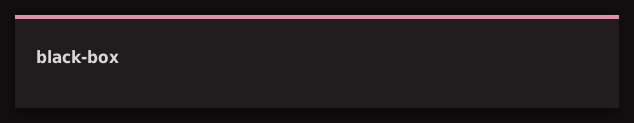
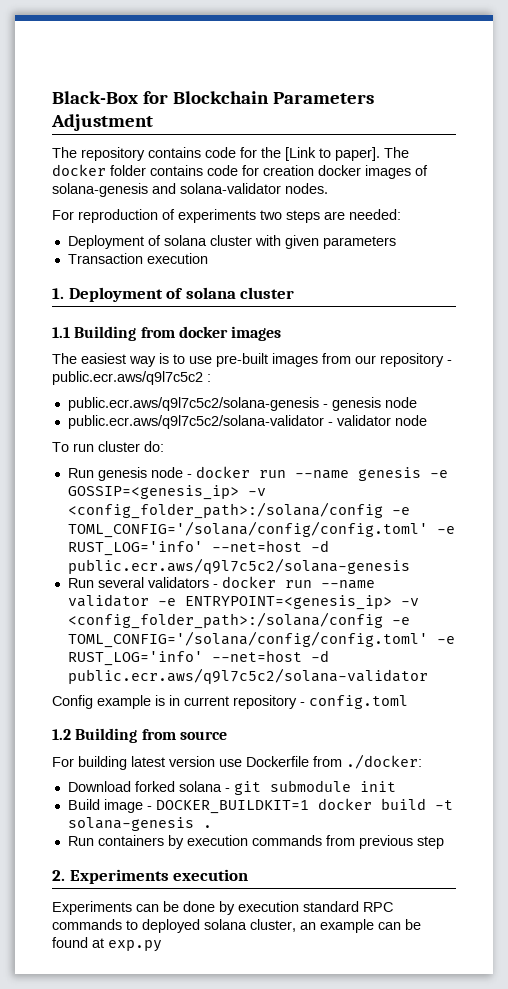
[36,50,119,64] black-box -> [52,91,374,104] [51,114,153,131] [52,147,409,161] [52,164,428,179] [52,183,328,197] [52,209,401,223] [67,235,396,249] [67,253,208,264] [52,287,295,302] [52,326,282,341] [52,353,452,367] [52,371,211,385] [67,397,417,411] [67,415,427,429] [52,441,164,452] [67,466,448,481] [67,485,266,500] [67,502,410,519] [67,521,455,538] [67,540,329,556] [67,558,410,574] [67,576,375,589] [67,594,419,610] [67,612,410,629] [67,631,455,648] [67,650,329,666] [67,668,428,684] [52,695,408,709] [52,728,227,743] [52,754,422,770] [67,780,396,795] [67,798,453,814] [67,817,212,831] [67,835,444,849] [52,869,249,884] [52,901,393,915] [52,919,421,933] [52,937,162,952] Black-Box for Blockchain Parameters Adjustment // The repository contains code for the [Link to paper]. The docker folder contains code for creation docker images of solana-genesis and solana-validator nodes. // For reproduction of experiments two steps are needed: // Deployment of solana cluster with given parameters // Transaction execution // 1. Deployment of solana cluster // 1.1 Building from docker images // The easiest way is to use pre-built images from our repository - public.ecr.aws/q9l7c5c2 : // public.ecr.aws/q9l7c5c2/solana-genesis - genesis node // public.ecr.aws/q9l7c5c2/solana-validator - validator node // To run cluster do: // Run genesis node - docker run --name genesis -e GOSSIP=<genesis_ip> -v <config_folder_path>:/solana/config -e TOML_CONFIG='/solana/config/config.toml' -e RUST_LOG='info' --net=host -d public.ecr.aws/q9l7c5c2/solana-genesis // Run several validators - docker run --name validator -e ENTRYPOINT=<genesis_ip> -v <config_folder_path>:/solana/config -e TOML_CONFIG='/solana/config/config.toml' -e RUST_LOG='info' --net=host -d public.ecr.aws/q9l7c5c2/solana-validator // Config example is in current repository - config.toml // 1.2 Building from source // For building latest version use Dockerfile from ./docker: // Download forked solana - git submodule init // Build image - DOCKER_BUILDKIT=1 docker build -t solana-genesis . // Run containers by execution commands from previous step // 2. Experiments execution // Experiments can be done by execution standard RPC commands to deployed solana cluster, an example can be found at exp.py

